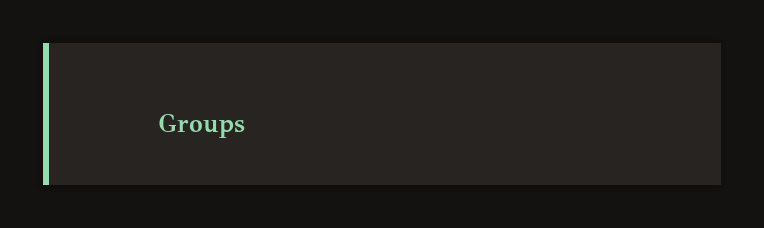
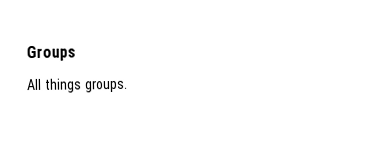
(245, 125) none -> [26,78,128,93] // All things groups.

